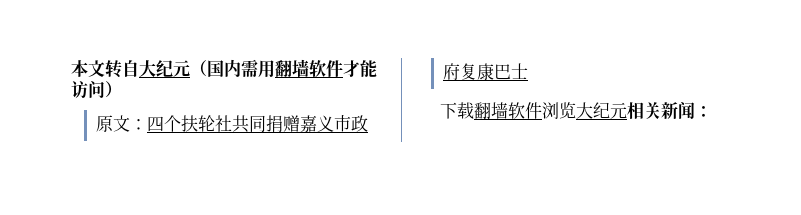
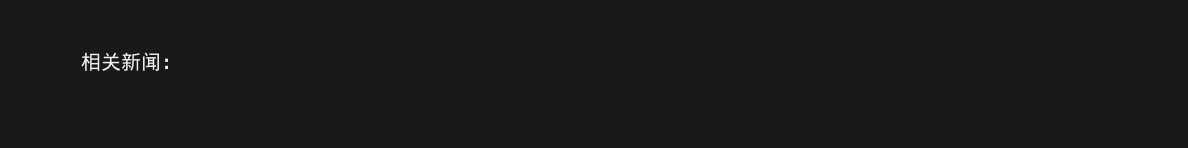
[71,59,377,78] [71,81,122,99] [95,115,368,133] [442,63,528,80] [440,102,628,119] 本文转自大纪元（国内需用翻墙软件才能访问） // 原文：四个扶轮社共同捐赠嘉义市政府复康巴士 // 下载翻墙软件浏览大纪元 -> (81, 61) none

